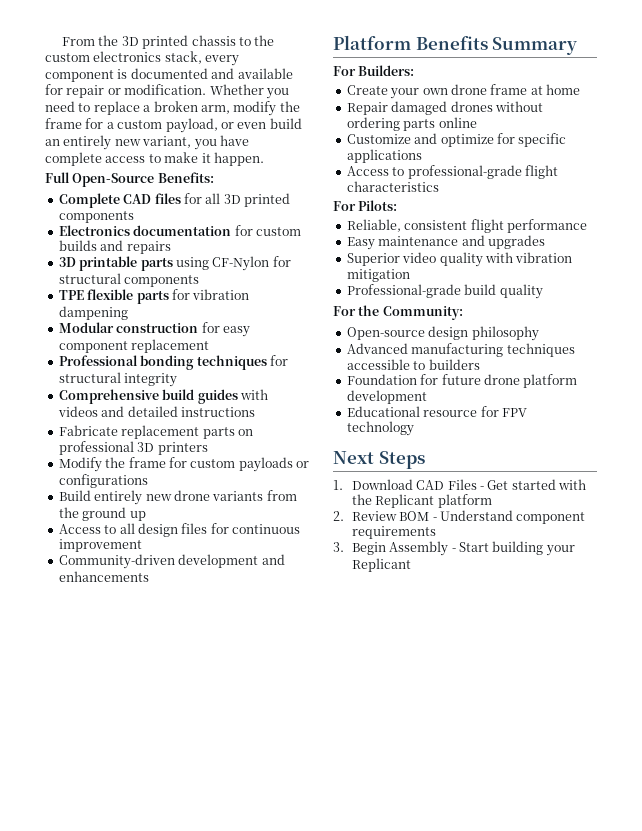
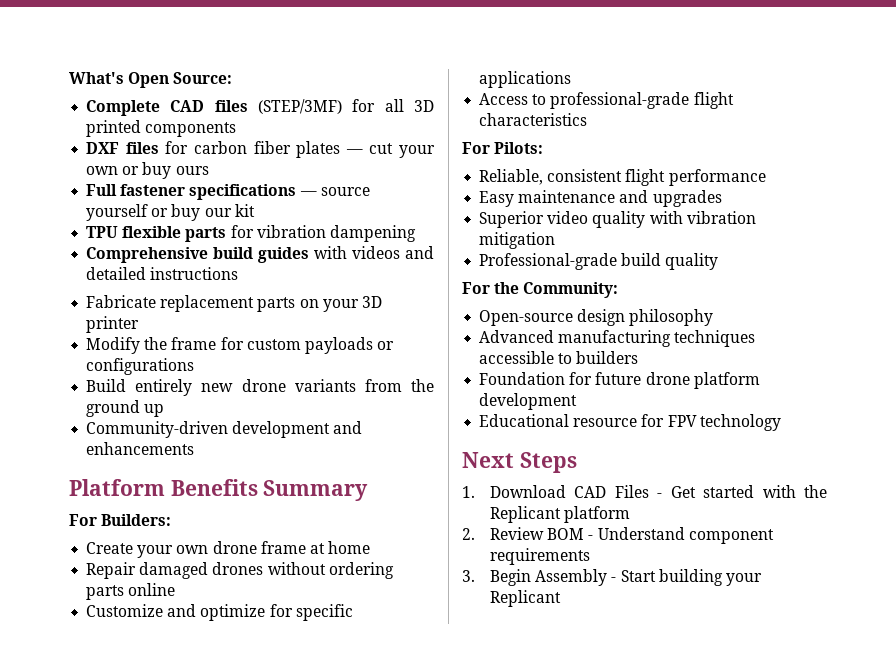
[62,35,275,49] [45,51,240,66] [45,68,293,82] [45,84,289,99] [45,101,300,116] [45,118,302,133] [45,135,249,150] [45,152,264,166] [45,172,214,187] From the 3D printed chassis to the custom electronics stack, every component is documented and available for repair or modification. Whether you need to replace a broken arm, modify the frame for a custom payload, or even build an entirely new variant, you have complete access to make it happen. // Full Open-Source Benefits: -> [69,72,233,88] What's Open Source:
(181, 198) none -> [258,99,343,114] (STEP/3MF)
[58,225,301,236] [58,240,171,254] [58,256,291,271] [58,273,200,287] [58,290,84,300] Electronics documentation for custom builds and repairs // 3D printable parts using CF-Nylon for structural components // TPE -> [86,141,435,158] [86,162,209,179] [86,184,370,200] [86,204,255,221] [86,226,119,238] DXF files for carbon fiber plates — cut your own or buy ours // Full fastener specifications — source yourself or buy our kit // TPU
[58,322,250,337] [58,339,210,353] [58,355,288,370] [58,372,178,387] // Modular construction for easy component replacement // Professional bonding techniques for structural integrity -> (416, 233) none
[58,441,208,455] professional 3D printers -> [322,296,382,312] [86,316,140,333] your 3D printer
[58,523,300,537] [58,539,142,552] // Access to all design files for continuous improvement -> (165, 410) none

